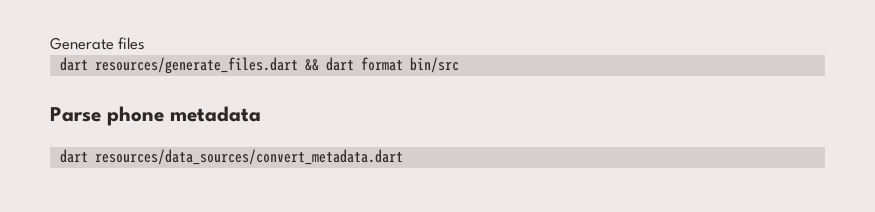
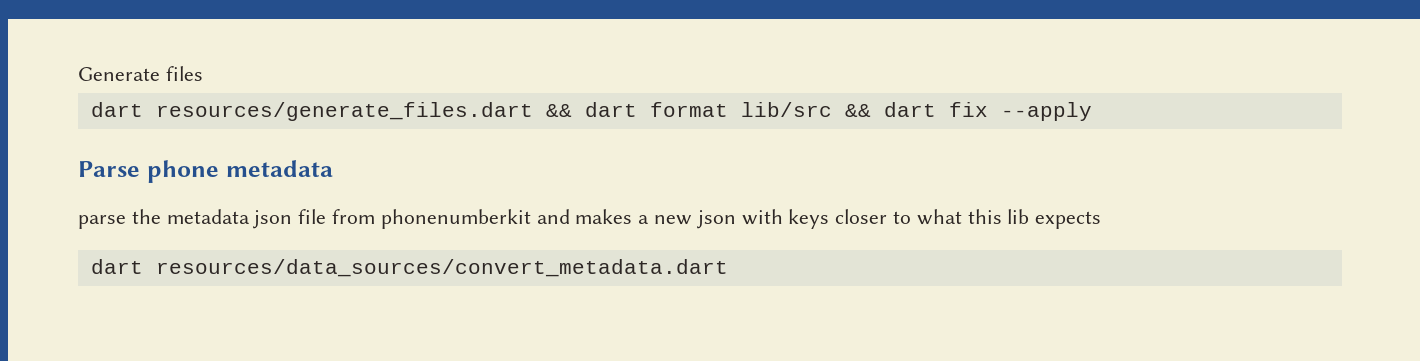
[409,57,459,73] [50,106,261,126] bin/src // Parse phone metadata -> [740,102,1092,121] [78,160,333,183] [78,209,1102,229] lib/src && dart fix --apply // Parse phone metadata // parse the metadata json file from phonenumberkit and makes a new json with keys closer to what this lib expects

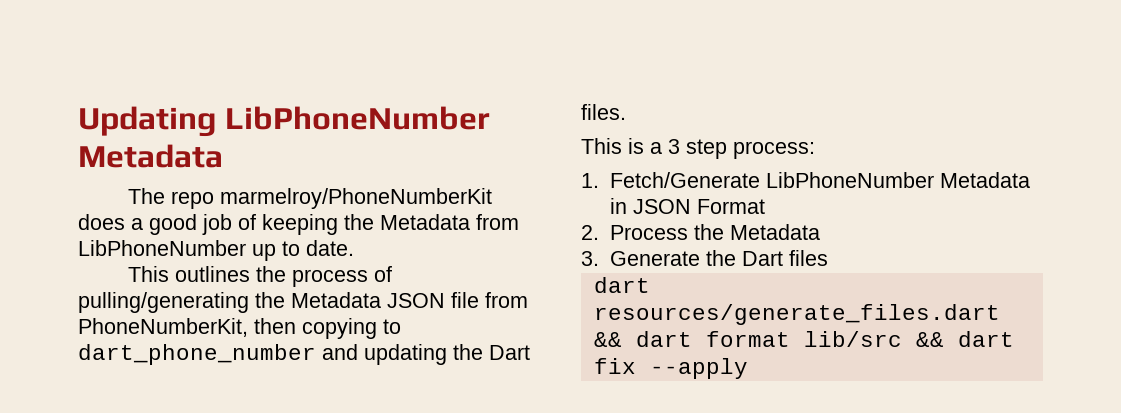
[78,67,160,81] Generate -> [78,106,490,137] [78,144,223,168] [127,188,492,209] [78,214,519,235] [78,240,354,261] [127,266,392,287] [78,292,528,313] [78,318,401,339] [78,344,530,365] [581,104,626,120] [581,138,815,159] [581,172,1030,188] [609,198,765,214] [581,224,820,240] [581,250,783,266] Updating LibPhoneNumber Metadata // The repo marmelroy/PhoneNumberKit does a good job of keeping the Metadata from LibPhoneNumber up to date. // This outlines the process of pulling/generating the Metadata JSON file from PhoneNumberKit, then copying to dart_phone_number and updating the Dart files. // This is a 3 step process: // 1. Fetch/Generate LibPhoneNumber Metadata in JSON Format // 2. Process the Metadata // 3. Generate the Dart
[78,160,333,183] [78,209,1102,229] [90,259,728,277] // Parse phone metadata // parse the metadata json file from phonenumberkit and makes a new json with keys closer to what this lib expects // dart resources/data_sources/convert_metadata.dart -> (748, 368) none

